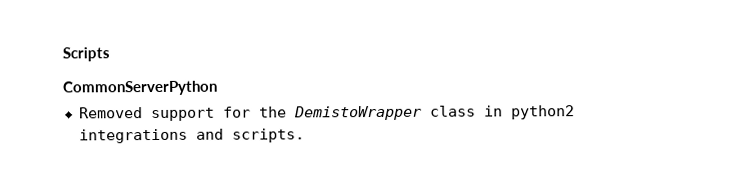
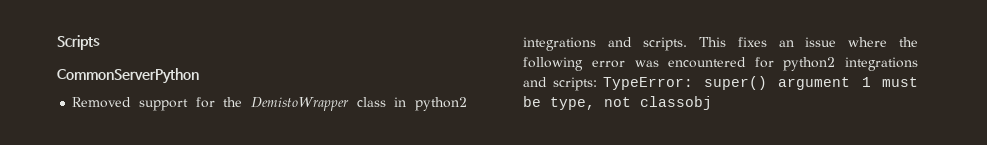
(305, 135) none -> [698,37,918,47] [523,57,918,71] [523,76,918,91] [523,96,713,110] This fixes an issue where the following error was encountered for python2 integrations and scripts: TypeError: super() argument 1 must be type, not classobj

